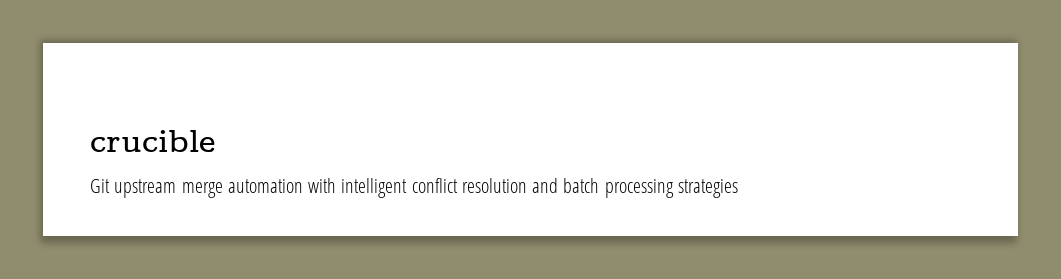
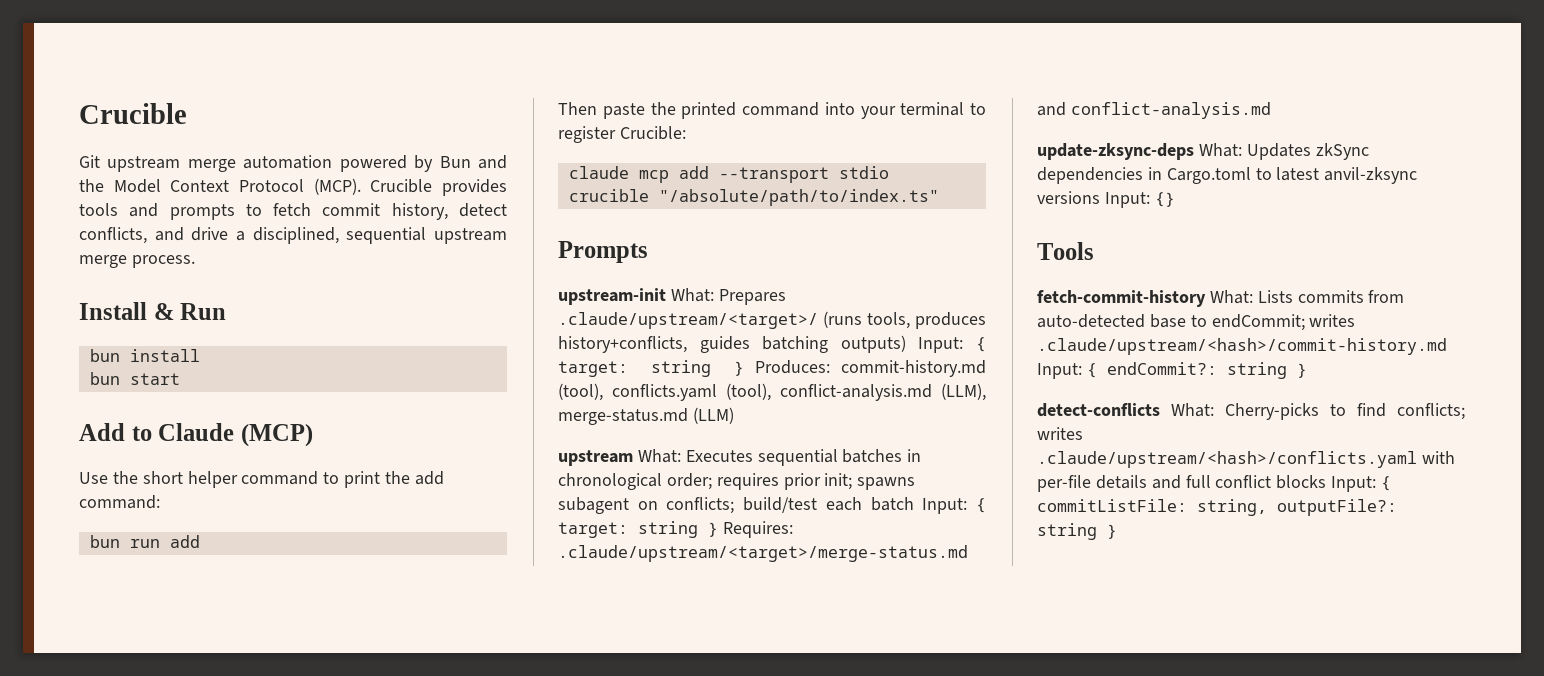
[90,130,215,152] crucible -> [79,103,187,124] Crucible
[308,178,738,198] with intelligent conflict resolution and batch processing strategies -> [339,155,508,172] [79,178,508,196] [79,203,507,220] [79,227,508,244] [79,255,195,268] [79,302,227,320] [89,349,200,362] [89,372,180,385] [79,423,313,447] [79,471,444,488] [79,495,160,509] [89,535,200,548] [558,102,986,119] [558,126,686,143] [568,166,889,183] [568,189,939,206] [558,241,648,263] [558,288,786,305] [558,311,986,329] [558,335,986,353] [558,360,986,377] [558,383,986,401] [558,407,734,425] [558,449,922,466] [558,473,916,490] [558,497,986,514] [558,521,793,538] [558,545,968,562] [1037,102,1271,119] [1037,143,1369,160] [1037,167,1418,184] [1037,191,1175,208] [1037,242,1094,260] [1037,290,1405,307] [1037,314,1356,331] [1037,338,1447,355] [1037,362,1307,379] [1037,403,1465,420] [1037,427,1083,440] [1037,451,1455,468] [1037,475,1392,492] [1037,499,1397,516] [1037,523,1117,540] powered by Bun and the Model Context Protocol (MCP). Crucible provides tools and prompts to fetch commit history, detect conflicts, and drive a disciplined, sequential upstream merge process. // Install & Run // bun install // bun start // Add to Claude (MCP) // Use the short helper command to print the add command: // bun run add // Then paste the printed command into your terminal to register Crucible: // claude mcp add --transport stdio crucible "/absolute/path/to/index.ts" // Prompts // upstream-init What: Prepares .claude/upstream/<target>/ (runs tools, produces history+conflicts, guides batching outputs) Input: { target: string } Produces: commit-history.md (tool), conflicts.yaml (tool), conflict-analysis.md (LLM), merge-status.md (LLM) // upstream What: Executes sequential batches in chronological order; requires prior init; spawns subagent on conflicts; build/test each batch Input: { target: string } Requires: .claude/upstream/<target>/merge-status.md and conflict-analysis.md // update-zksync-deps What: Updates zkSync dependencies in Cargo.toml to latest anvil-zksync versions Input: {} // Tools // fetch-commit-history What: Lists commits from auto-detected base to endCommit; writes .claude/upstream/<hash>/commit-history.md Input: { endCommit?: string } // detect-conflicts What: Cherry-picks to find conflicts; writes .claude/upstream/<hash>/conflicts.yaml with per-file details and full conflict blocks Input: { commitListFile: string, outputFile?: string }

